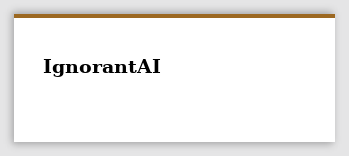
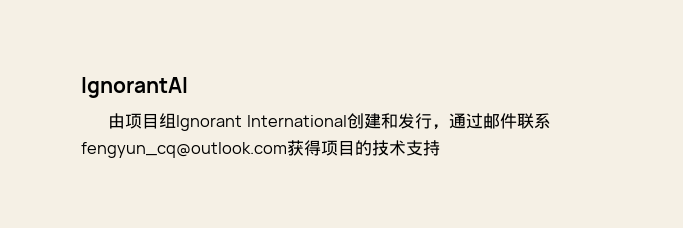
(161, 68) none -> [108,113,551,131] [81,140,440,158] // 由项目组Ignorant International创建和发行，通过邮件联系fengyun_cq@outlook.com获得项目的技术支持

